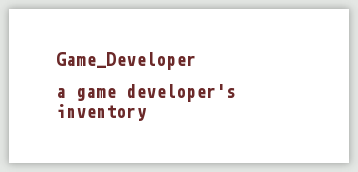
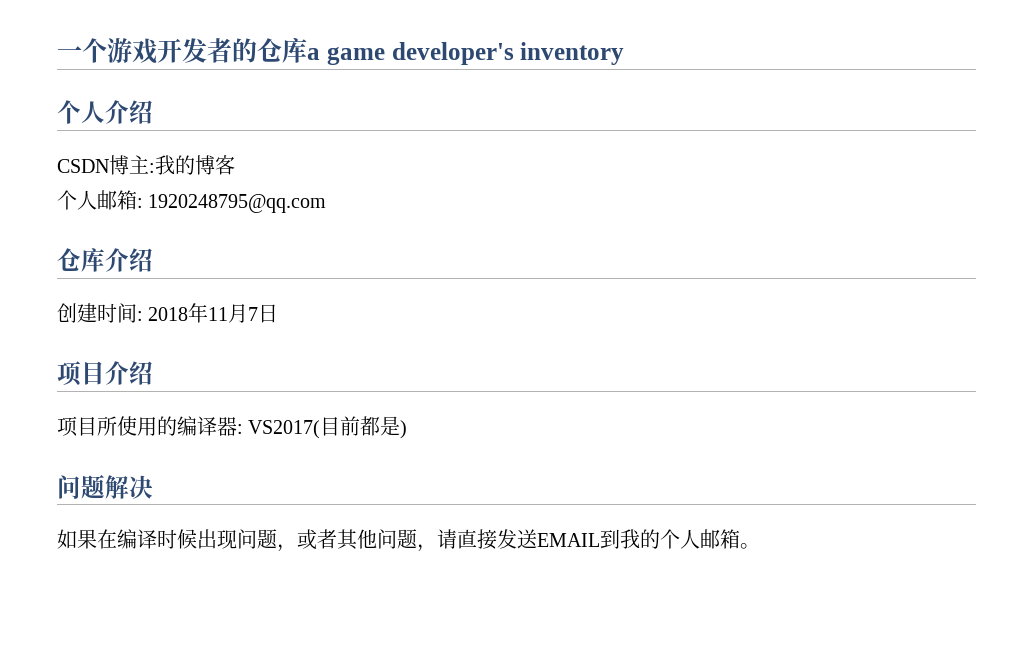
[56,52,196,70] Game_Developer // -> [57,37,307,64] 一个游戏开发者的仓库
(147, 112) none -> [57,100,153,124] [57,155,235,175] [57,190,327,213] [57,248,153,272] [57,303,279,323] [57,361,153,386] [57,416,408,439] [57,474,153,499] [57,529,760,552] // 个人介绍 // CSDN博主:我的博客 // 个人邮箱: 1920248795@qq.com // 仓库介绍 // 创建时间: 2018年11月7日 // 项目介绍 // 项目所使用的编译器: VS2017(目前都是) // 问题解决 // 如果在编译时候出现问题，或者其他问题，请直接发送EMAIL到我的个人邮箱。

